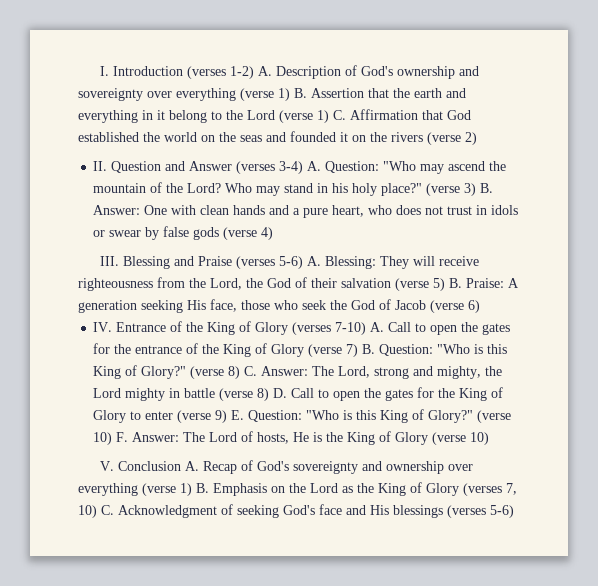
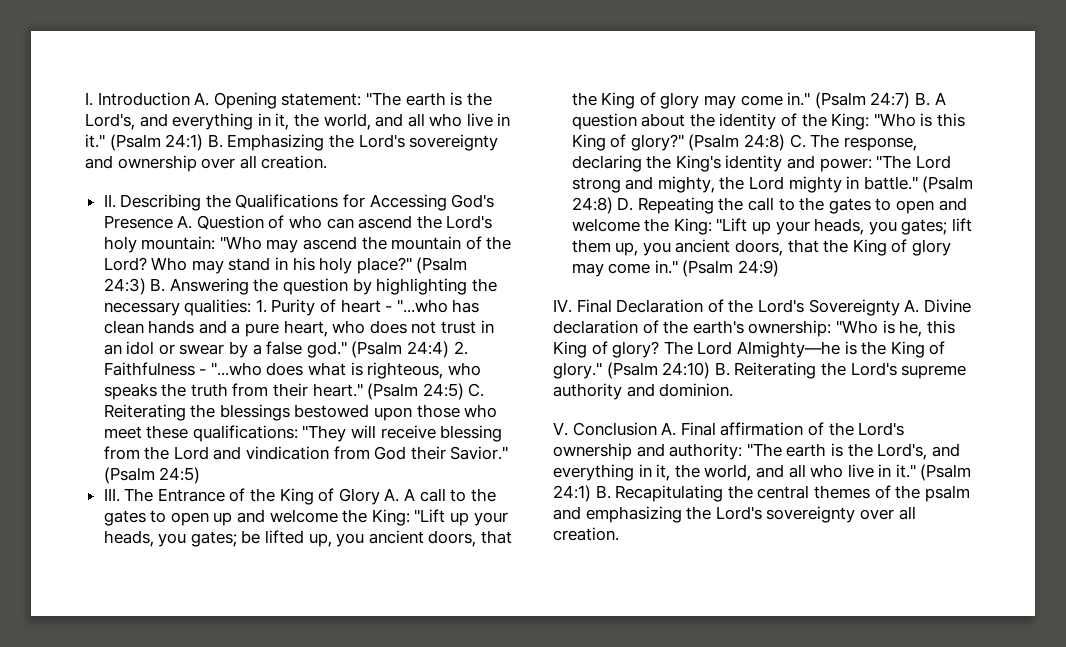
[186,65,479,79] [78,88,466,101] [78,109,471,123] [78,131,477,145] [93,161,380,174] (verses 1-2) A. Description of God's ownership and sovereignty over everything (verse 1) B. Assertion that the earth and everything in it belong to the Lord (verse 1) C. Affirmation that God established the world on the seas and founded it on the rivers (verse 2) // II. Question and Answer (verses 3-4) A. Question: -> [194,92,492,109] [85,113,511,130] [85,134,499,151] [85,155,328,172] [103,194,495,211] [103,215,493,230] [103,236,216,253] A. Opening statement: "The earth is the Lord's, and everything in it, the world, and all who live in it." (Psalm 24:1) B. Emphasizing the Lord's sovereignty and ownership over all creation. // II. Describing the Qualifications for Accessing God's Presence A. Question of who can ascend the Lord's holy mountain:
[426,183,494,196] [93,205,197,215] (verse 3) B. Answer: One with -> [416,257,468,274] [103,278,497,295] [103,299,480,316] (Psalm 24:3) B. Answering the question by highlighting the necessary qualities: 1. Purity of heart - "...who has
[491,205,519,215] idols -> [103,341,155,355] an idol
[163,226,274,240] [99,256,479,269] [78,277,519,291] [78,299,480,313] [93,322,113,332] false gods (verse 4) // III. Blessing and Praise (verses 5-6) A. Blessing: They will receive righteousness from the Lord, the God of their salvation (verse 5) B. Praise: A generation seeking His face, those who seek the God of Jacob (verse 6) // IV. -> [252,341,468,358] [103,362,481,379] [103,383,485,400] [103,404,498,421] [103,425,503,442] [103,446,509,460] [103,467,201,484] [103,488,154,502] a false god." (Psalm 24:4) 2. Faithfulness - "...who does what is righteous, who speaks the truth from their heart." (Psalm 24:5) C. Reiterating the blessings bestowed upon those who meet these qualifications: "They will receive blessing from the Lord and vindication from God their Savior." (Psalm 24:5) // III. The
[292,322,511,335] [93,343,508,357] [93,365,371,379] (verses 7-10) A. Call to open the gates for the entrance of the King of Glory (verse 7) B. Question: "Who is this King of Glory?" (verse 8) C. Answer: The Lord, -> [384,488,496,502] [103,509,508,526] [103,530,513,547] [571,92,946,109] [571,113,966,130] [571,134,917,151] [571,155,951,172] A. A call to the gates to open up and welcome the King: "Lift up your heads, you gates; be lifted up, you ancient doors, that the King of glory may come in." (Psalm 24:7) B. A question about the identity of the King: "Who is this King of glory?" (Psalm 24:8) C. The response, declaring the King's identity and power: "The Lord
[184,387,504,401] [93,409,512,423] [93,431,490,445] [99,460,473,474] [78,482,517,496] [78,504,514,518] battle (verse 8) D. Call to open the gates for the King of Glory to enter (verse 9) E. Question: "Who is this King of Glory?" (verse 10) F. Answer: The Lord of hosts, He is the King of Glory (verse 10) // V. Conclusion A. Recap of God's sovereignty and ownership over everything (verse 1) B. Emphasis on the Lord as the King of Glory (verses 7, 10) C. Acknowledgment of seeking God's face and His blessings (verses 5-6) -> [863,176,974,193] [571,197,967,214] [571,218,973,235] [571,239,952,256] [571,260,780,277] [553,299,971,316] [553,320,955,337] [553,341,946,358] [553,362,967,379] [553,383,734,400] [553,422,905,436] [553,443,960,460] [553,464,972,481] [553,485,970,502] [553,506,916,523] [553,527,619,541] battle." (Psalm 24:8) D. Repeating the call to the gates to open and welcome the King: "Lift up your heads, you gates; lift them up, you ancient doors, that the King of glory may come in." (Psalm 24:9) // IV. Final Declaration of the Lord's Sovereignty A. Divine declaration of the earth's ownership: "Who is he, this King of glory? The Lord Almighty—he is the King of glory." (Psalm 24:10) B. Reiterating the Lord's supreme authority and dominion. // V. Conclusion A. Final affirmation of the Lord's ownership and authority: "The earth is the Lord's, and everything in it, the world, and all who live in it." (Psalm 24:1) B. Recapitulating the central themes of the psalm and emphasizing the Lord's sovereignty over all creation.

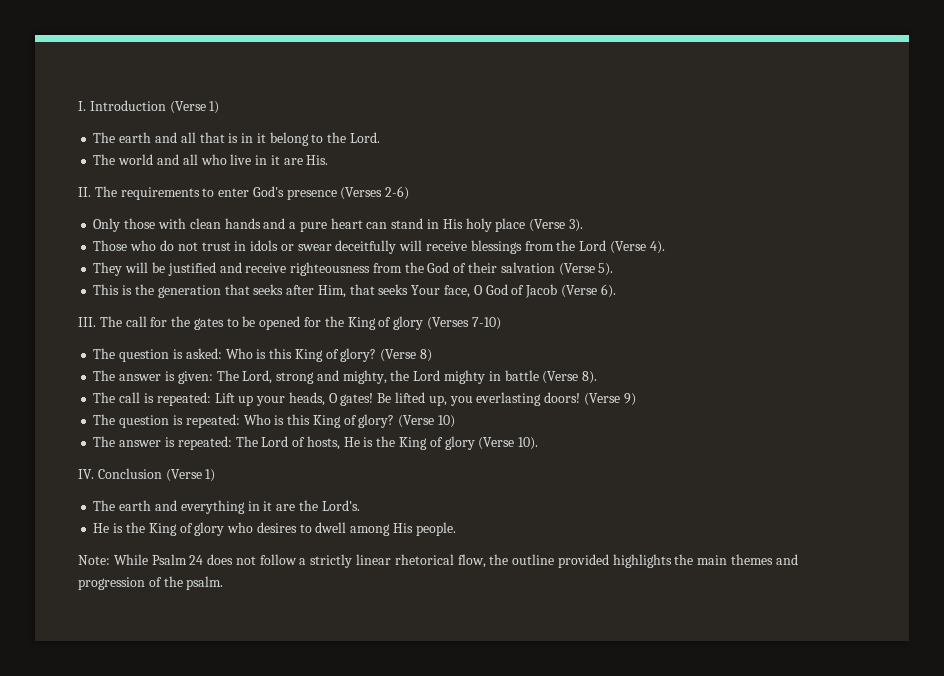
[194,92,492,109] [85,113,511,130] [85,134,499,151] [85,155,328,172] [103,194,495,211] [103,215,493,230] [103,236,512,253] [103,257,468,274] [103,278,497,295] [103,299,480,316] A. Opening statement: "The earth is the Lord's, and everything in it, the world, and all who live in it." (Psalm 24:1) B. Emphasizing the Lord's sovereignty and ownership over all creation. // II. Describing the Qualifications for Accessing God's Presence A. Question of who can ascend the Lord's holy mountain: "Who may ascend the mountain of the Lord? Who may stand in his holy place?" (Psalm 24:3) B. Answering the question by highlighting the necessary qualities: 1. Purity of heart - "...who has -> [169,101,220,114] [93,132,380,146] [93,154,329,165] [78,186,410,200] [93,218,186,232] (Verse 1) // The earth and all that is in it belong to the Lord. // The world and all who live in it are His. // II. The requirements to enter God's presence (Verses 2-6) // Only those with
[283,320,494,337] [103,341,468,358] [103,362,481,379] [103,383,485,400] [103,404,498,421] [103,425,347,442] heart, who does not trust in an idol or swear by a false god." (Psalm 24:4) 2. Faithfulness - "...who does what is righteous, who speaks the truth from their heart." (Psalm 24:5) C. Reiterating the blessings bestowed upon those who meet these qualifications: "They -> [330,218,583,232] [93,240,397,254] heart can stand in His holy place (Verse 3). // Those who do not trust in idols or swear deceitfully
[440,425,503,442] blessing -> [470,240,522,254] blessings
[213,446,509,460] [103,467,201,484] [103,488,496,505] [103,509,508,526] [103,530,513,547] [571,92,946,109] [571,113,966,130] [571,134,917,151] [571,155,951,172] and vindication from God their Savior." (Psalm 24:5) // III. The Entrance of the King of Glory A. A call to the gates to open up and welcome the King: "Lift up your heads, you gates; be lifted up, you ancient doors, that the King of glory may come in." (Psalm 24:7) B. A question about the identity of the King: "Who is this King of glory?" (Psalm 24:8) C. The response, declaring the King's identity and power: "The Lord -> [609,241,665,254] [93,262,614,276] [93,284,616,298] [78,316,501,330] [93,348,432,362] [93,370,273,384] (Verse 4). // They will be justified and receive righteousness from the God of their salvation (Verse 5). // This is the generation that seeks after Him, that seeks Your face, O God of Jacob (Verse 6). // III. The call for the gates to be opened for the King of glory (Verses 7-10) // The question is asked: Who is this King of glory? (Verse 8) // The answer is given: The Lord,
[863,176,974,193] [571,197,967,214] [571,218,973,235] [571,239,952,256] [571,260,780,277] [553,299,971,316] [553,320,955,337] [553,341,946,358] [553,362,967,379] [553,383,734,400] [553,422,905,436] [553,443,960,460] [553,464,972,481] [553,485,970,502] [553,506,916,523] [553,527,619,541] battle." (Psalm 24:8) D. Repeating the call to the gates to open and welcome the King: "Lift up your heads, you gates; lift them up, you ancient doors, that the King of glory may come in." (Psalm 24:9) // IV. Final Declaration of the Lord's Sovereignty A. Divine declaration of the earth's ownership: "Who is he, this King of glory? The Lord Almighty—he is the King of glory." (Psalm 24:10) B. Reiterating the Lord's supreme authority and dominion. // V. Conclusion A. Final affirmation of the Lord's ownership and authority: "The earth is the Lord's, and everything in it, the world, and all who live in it." (Psalm 24:1) B. Recapitulating the central themes of the psalm and emphasizing the Lord's sovereignty over all creation. -> [504,370,598,384] [93,392,636,406] [93,414,455,428] [93,436,539,450] [78,468,216,482] [93,500,360,514] [93,522,456,536] [78,554,798,568] [78,576,224,590] battle (Verse 8). // The call is repeated: Lift up your heads, O gates! Be lifted up, you everlasting doors! (Verse 9) // The question is repeated: Who is this King of glory? (Verse 10) // The answer is repeated: The Lord of hosts, He is the King of glory (Verse 10). // IV. Conclusion (Verse 1) // The earth and everything in it are the Lord's. // He is the King of glory who desires to dwell among His people. // Note: While Psalm 24 does not follow a strictly linear rhetorical flow, the outline provided highlights the main themes and progression of the psalm.

